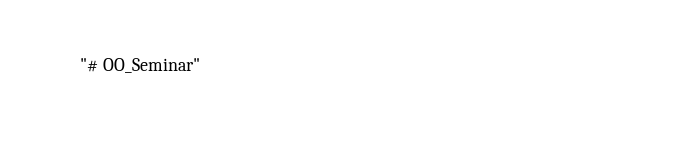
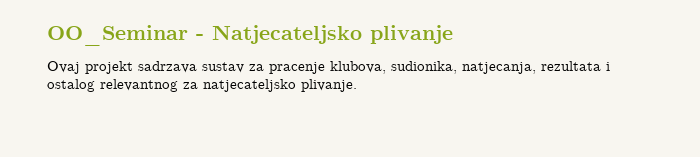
[80,58,200,73] "# OO_Seminar" -> [47,25,453,46] [47,61,610,74] [47,79,357,92] OO_Seminar - Natjecateljsko plivanje // Ovaj projekt sadrzava sustav za pracenje klubova, sudionika, natjecanja, rezultata i ostalog relevantnog za natjecateljsko plivanje.

